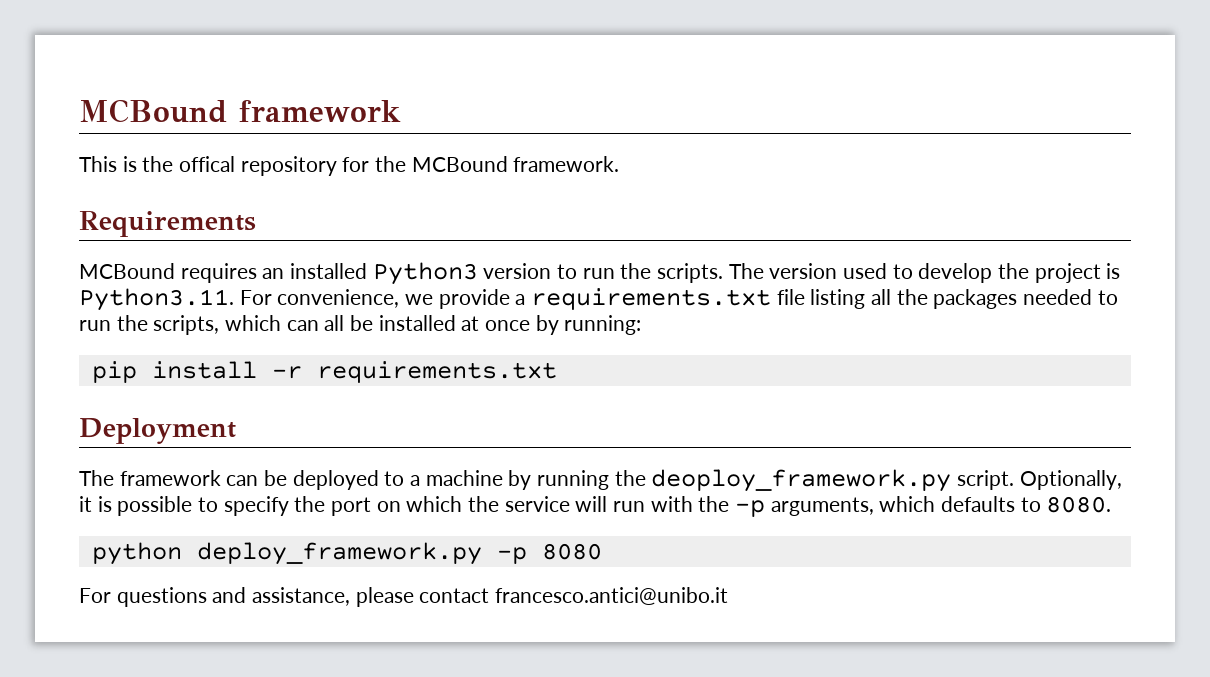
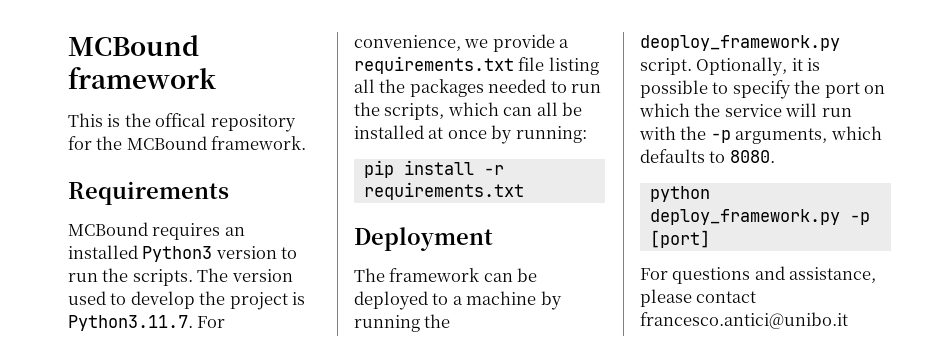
[79,288,234,311] Python3.11. -> [68,315,193,331] Python3.11.7.
[541,543,602,560] 8080 -> [649,230,710,248] [port]

